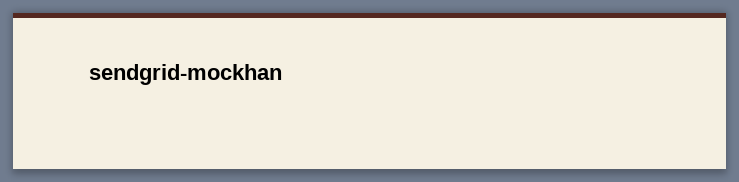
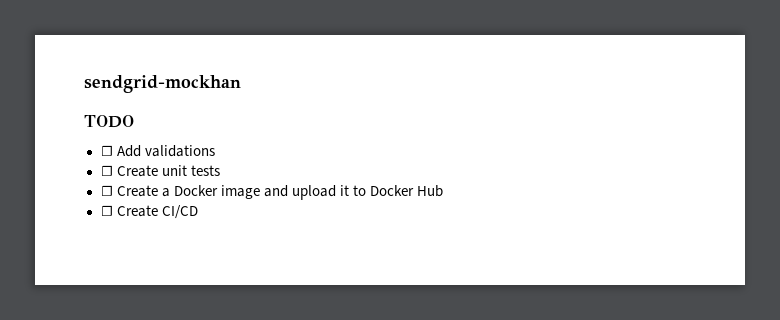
(282, 74) none -> [84,115,134,128] [100,145,215,157] [100,165,220,177] [100,185,444,200] [100,205,198,219] // TODO // ☐ Add validations // ☐ Create unit tests // ☐ Create a Docker image and upload it to Docker Hub // ☐ Create CI/CD

